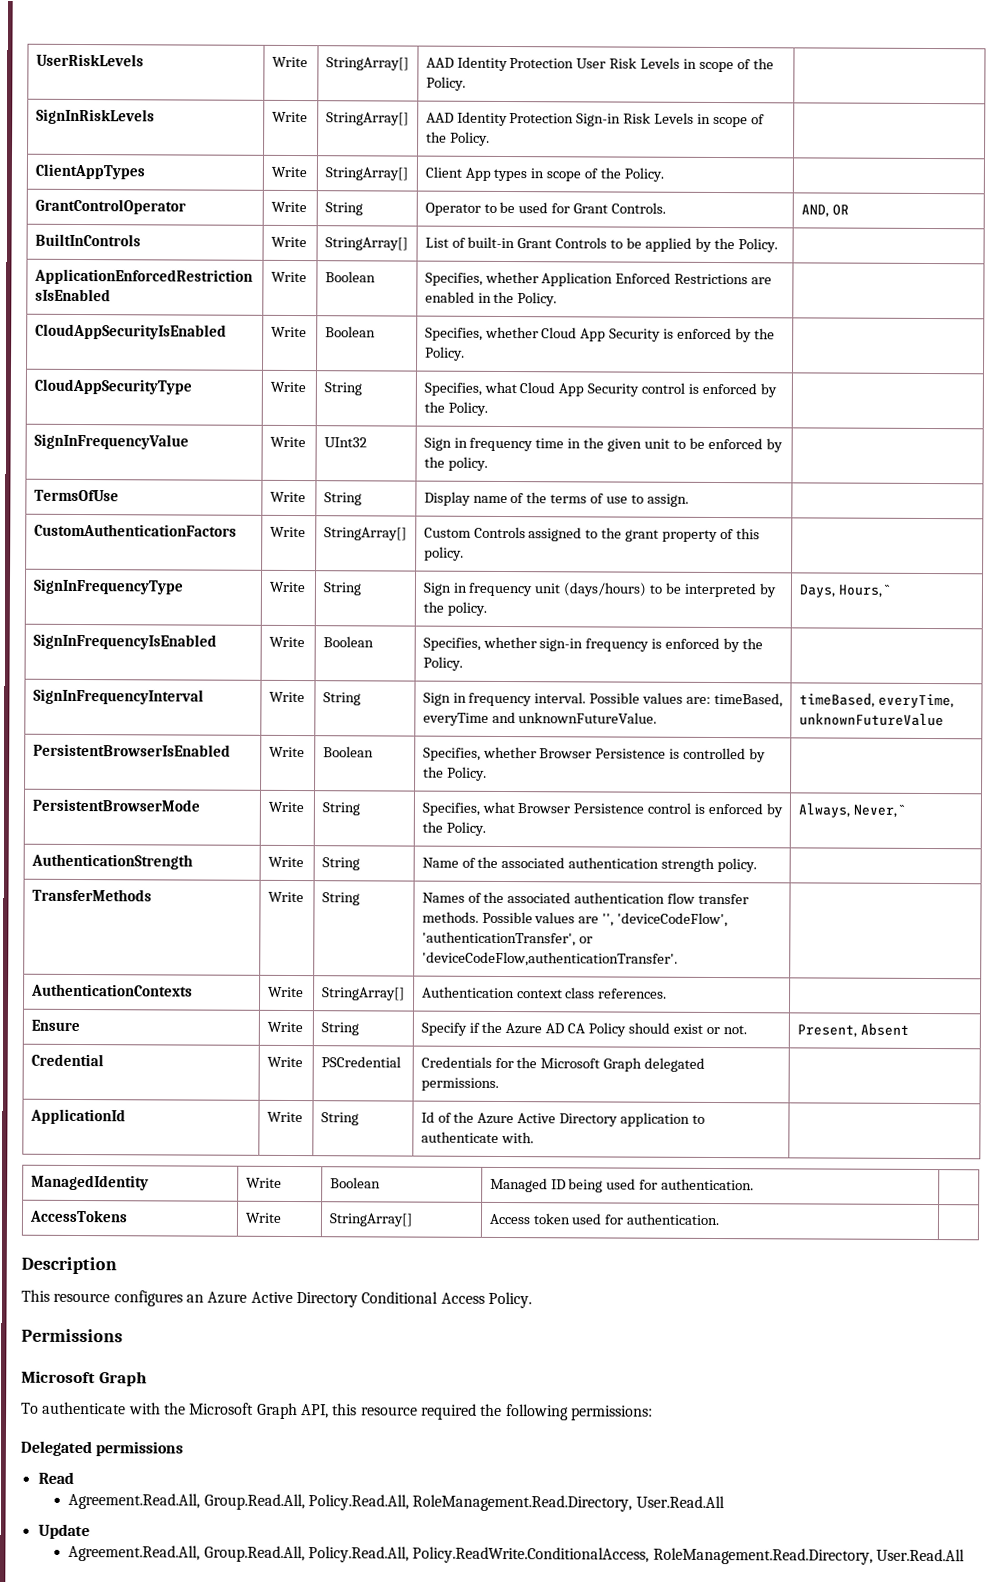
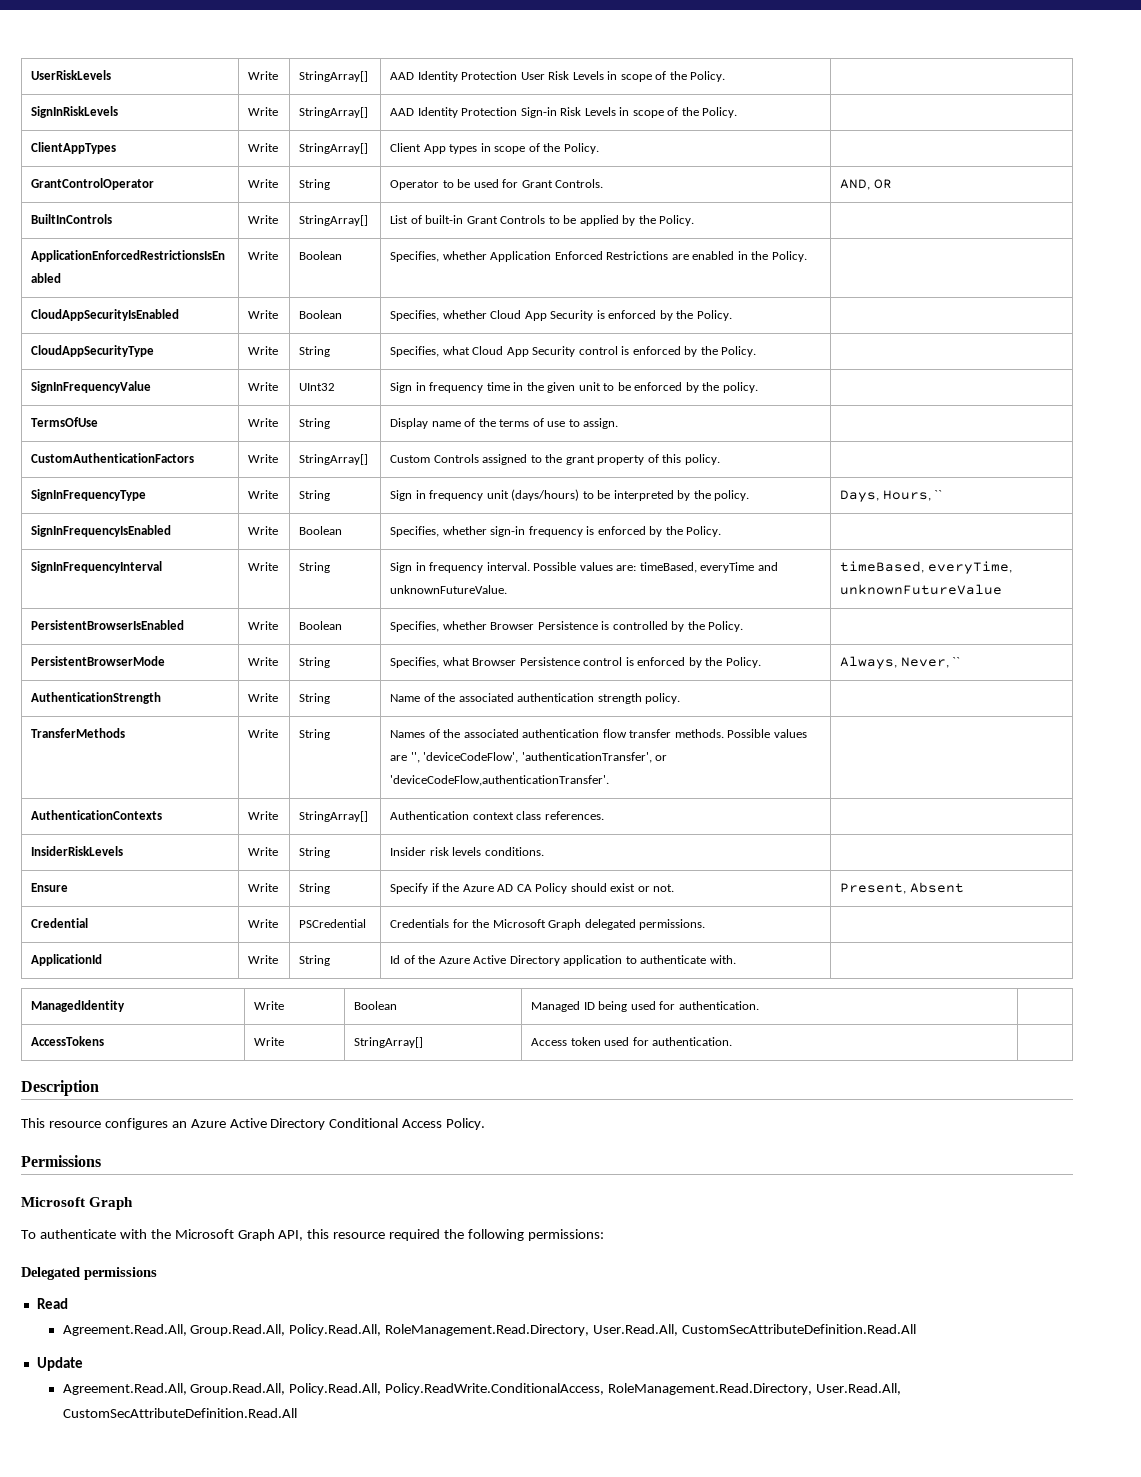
(668, 993) none -> [31,846,124,856] [248,847,279,856] [299,847,331,858] [390,847,544,856] // InsiderRiskLevels | Write | String | Insider risk levels conditions. |
[635,1495,725,1509] User.Read.All -> [593,1324,917,1336] User.Read.All, CustomSecAttributeDefinition.Read.All
[875,1548,965,1562] User.Read.All -> [816,1383,902,1395] [62,1408,297,1418] User.Read.All, CustomSecAttributeDefinition.Read.All

